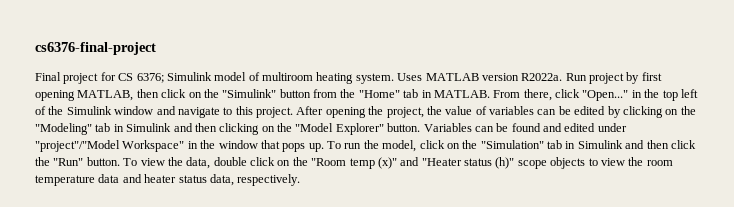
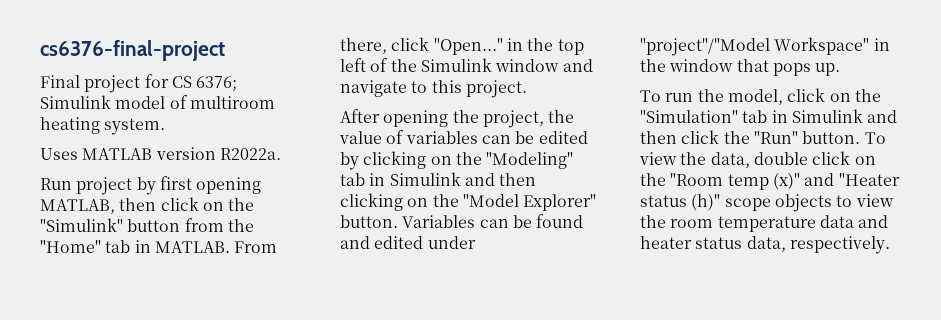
(394, 78) none -> (166, 126) //
(563, 77) none -> (281, 154) //
(293, 112) none -> (527, 89) //
(324, 147) none -> (841, 69) //

